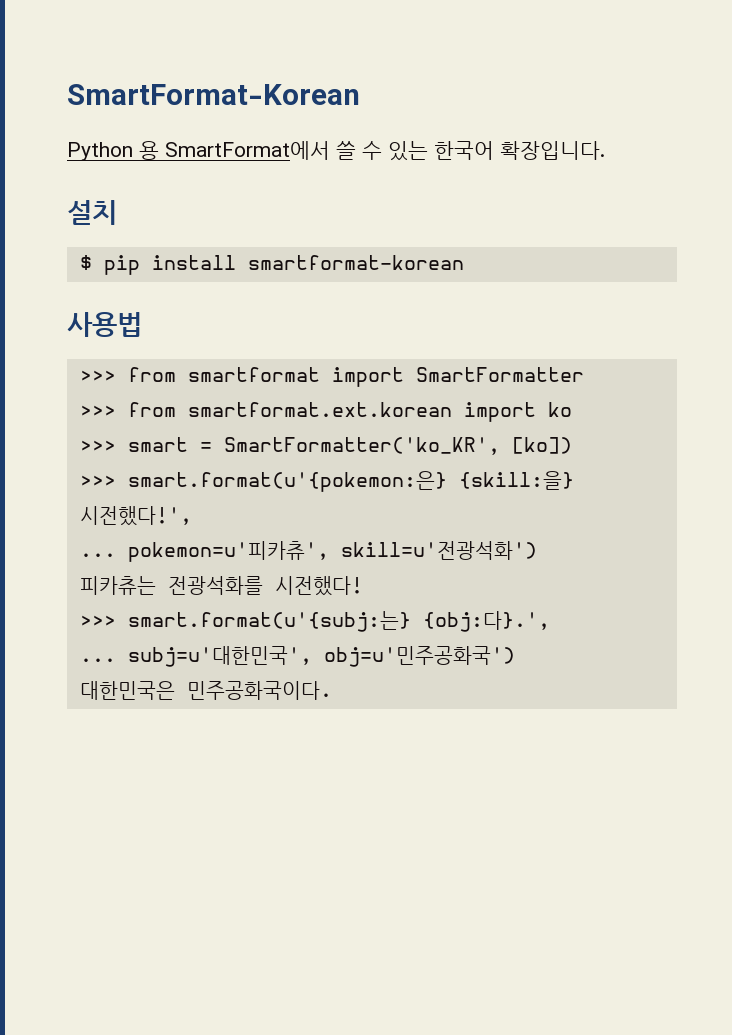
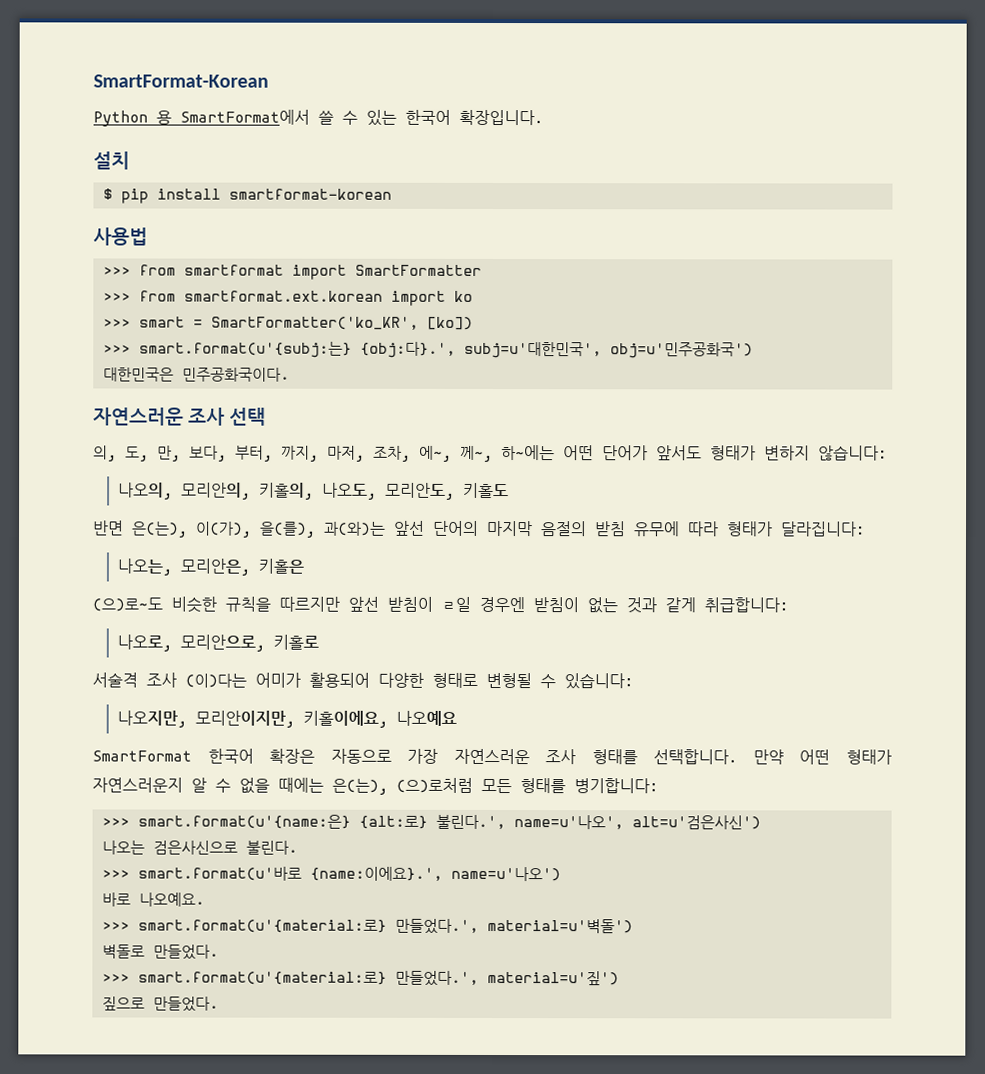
[79,471,574,492] [79,506,192,526] [79,541,537,562] [79,576,363,596] // >>> smart.format(u'{pokemon:은} {skill:을} 시전했다!', // ... pokemon=u'피카츄', skill=u'전광석화') // 피카츄는 전광석화를 시전했다! -> (473, 323) none
[79,658,116,662] // ... -> (456, 349) none
(332, 690) none -> [93,407,266,426] [93,445,887,462] [117,482,509,500] [93,520,865,538] [116,558,304,576] [92,596,788,614] [116,634,319,652] [92,672,633,690] [116,710,457,728] [92,748,892,765] [92,777,658,795] [101,814,761,830] [101,840,298,855] [101,866,561,882] [101,892,205,907] [101,918,633,934] [101,944,219,960] [101,970,619,986] [101,996,219,1012] // 자연스러운 조사 선택 // 의, 도, 만, 보다, 부터, 까지, 마저, 조차, 에~, 께~, 하~에는 어떤 단어가 앞서도 형태가 변하지 않습니다: // 나오의, 모리안의, 키홀의, 나오도, 모리안도, 키홀도 // 반면 은(는), 이(가), 을(를), 과(와)는 앞선 단어의 마지막 음절의 받침 유무에 따라 형태가 달라집니다: // 나오는, 모리안은, 키홀은 // (으)로~도 비슷한 규칙을 따르지만 앞선 받침이 ㄹ일 경우엔 받침이 없는 것과 같게 취급합니다: // 나오로, 모리안으로, 키홀로 // 서술격 조사 (이)다는 어미가 활용되어 다양한 형태로 변형될 수 있습니다: // 나오지만, 모리안이지만, 키홀이에요, 나오예요 // SmartFormat 한국어 확장은 자동으로 가장 자연스러운 조사 형태를 선택합니다. 만약 어떤 형태가 자연스러운지 알 수 없을 때에는 은(는), (으)로처럼 모든 형태를 병기합니다: // >>> smart.format(u'{name:은} {alt:로} 불린다.', name=u'나오', alt=u'검은사신') // 나오는 검은사신으로 불린다. // >>> smart.format(u'바로 {name:이에요}.', name=u'나오') // 바로 나오예요. // >>> smart.format(u'{material:로} 만들었다.', material=u'벽돌') // 벽돌로 만들었다. // >>> smart.format(u'{material:로} 만들었다.', material=u'짚') // 짚으로 만들었다.

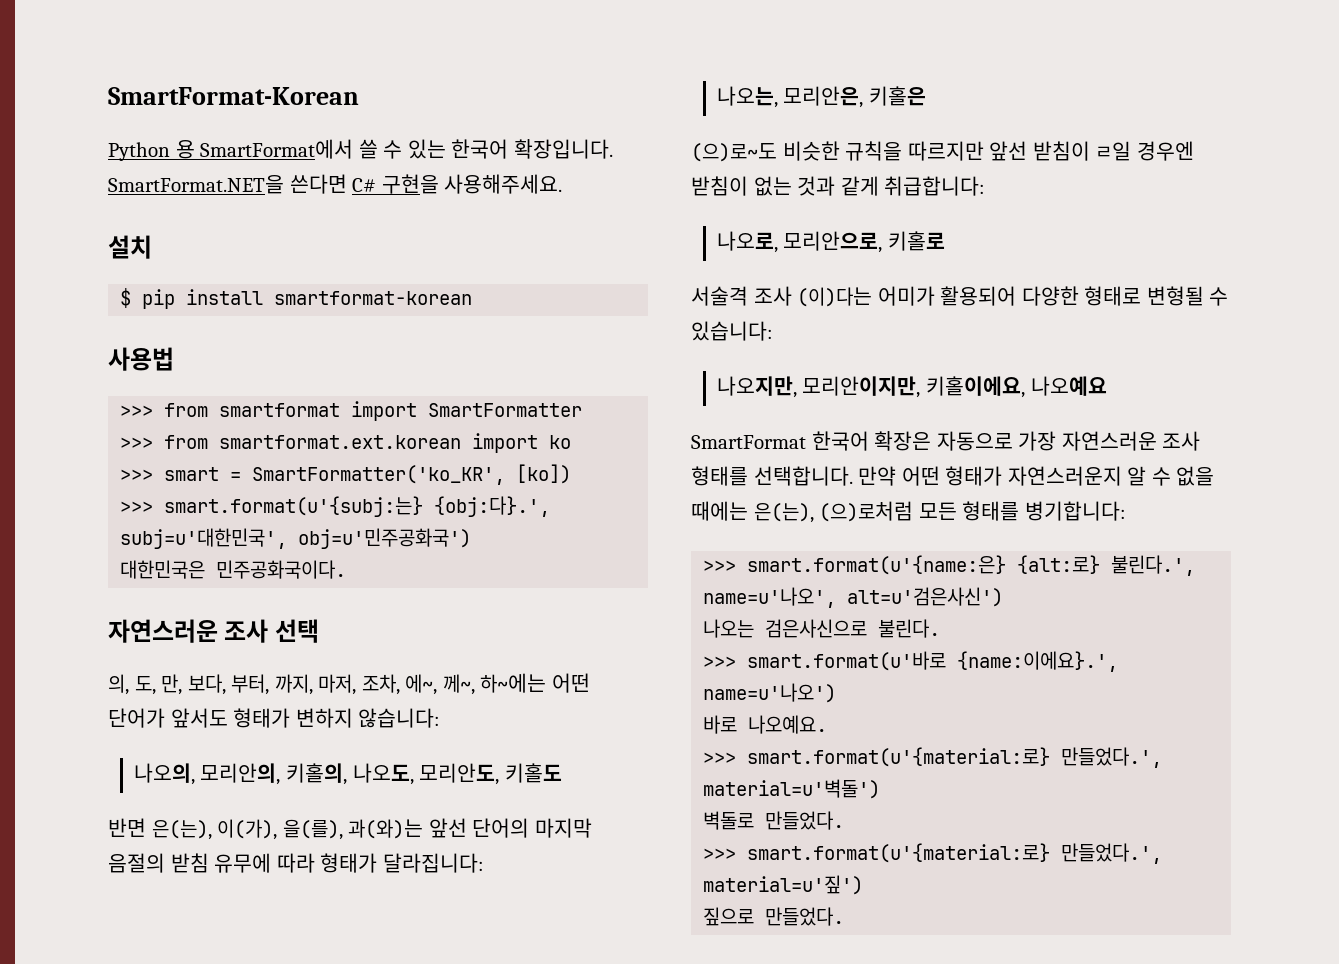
(543, 117) none -> [108,174,563,194] SmartFormat.NET을 쓴다면 C# 구현을 사용해주세요.

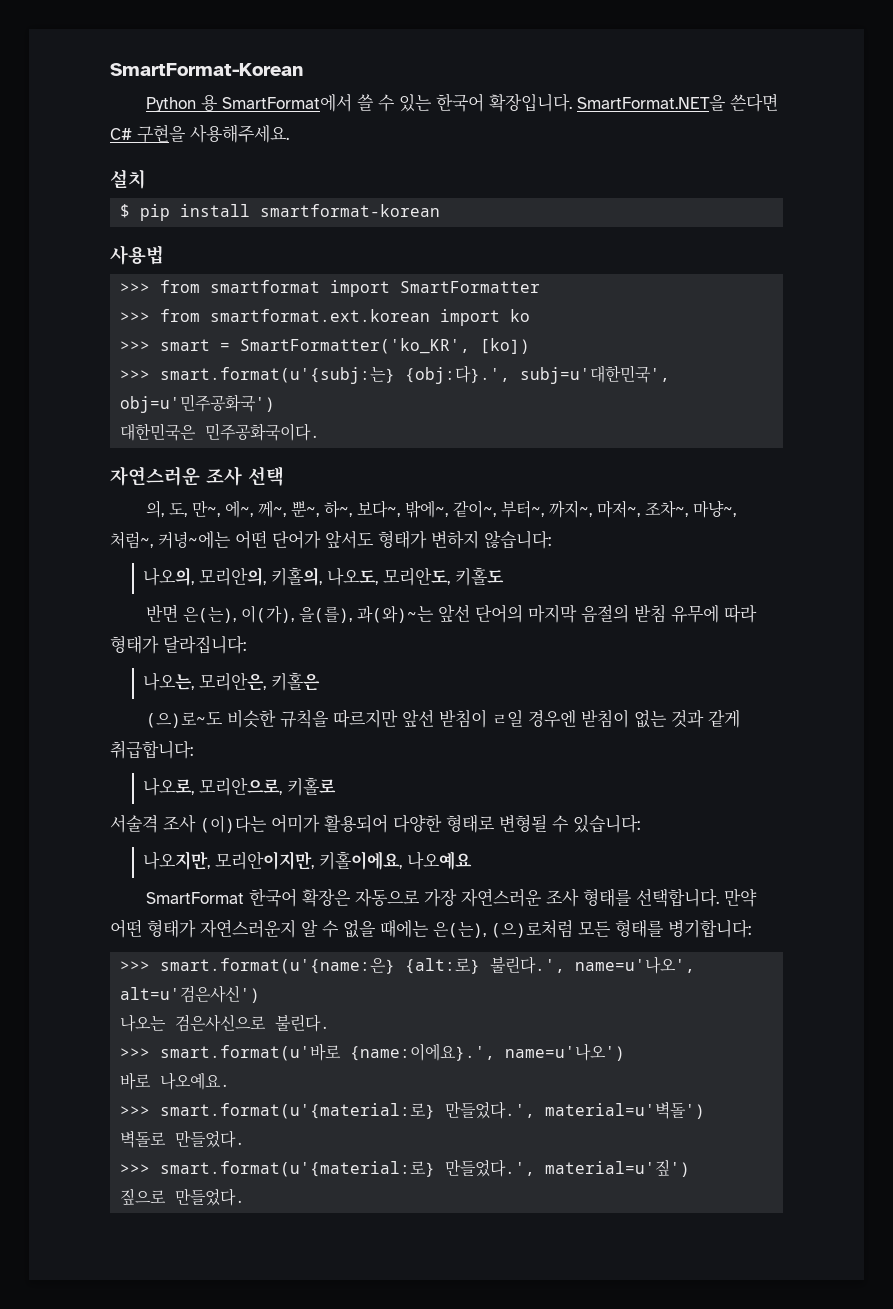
[161,673,547,695] 만, 보다, 부터, 까지, 마저, 조차, 에~, 께~, 하~에는 -> [192,500,737,518] [110,531,231,549] 만~, 에~, 께~, 뿐~, 하~, 보다~, 밖에~, 같이~, 부터~, 까지~, 마저~, 조차~, 마냥~, 처럼~, 커녕~에는
[348,819,424,839] 과(와)는 -> [357,605,435,623] 과(와)~는

